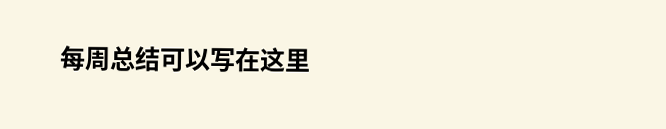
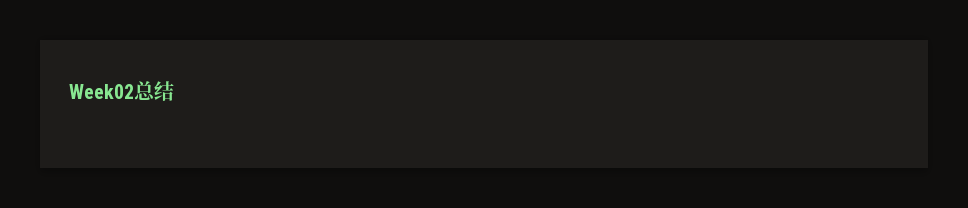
[59,45,311,73] 每周总结可以写在这里 -> [69,81,174,101] Week02总结

